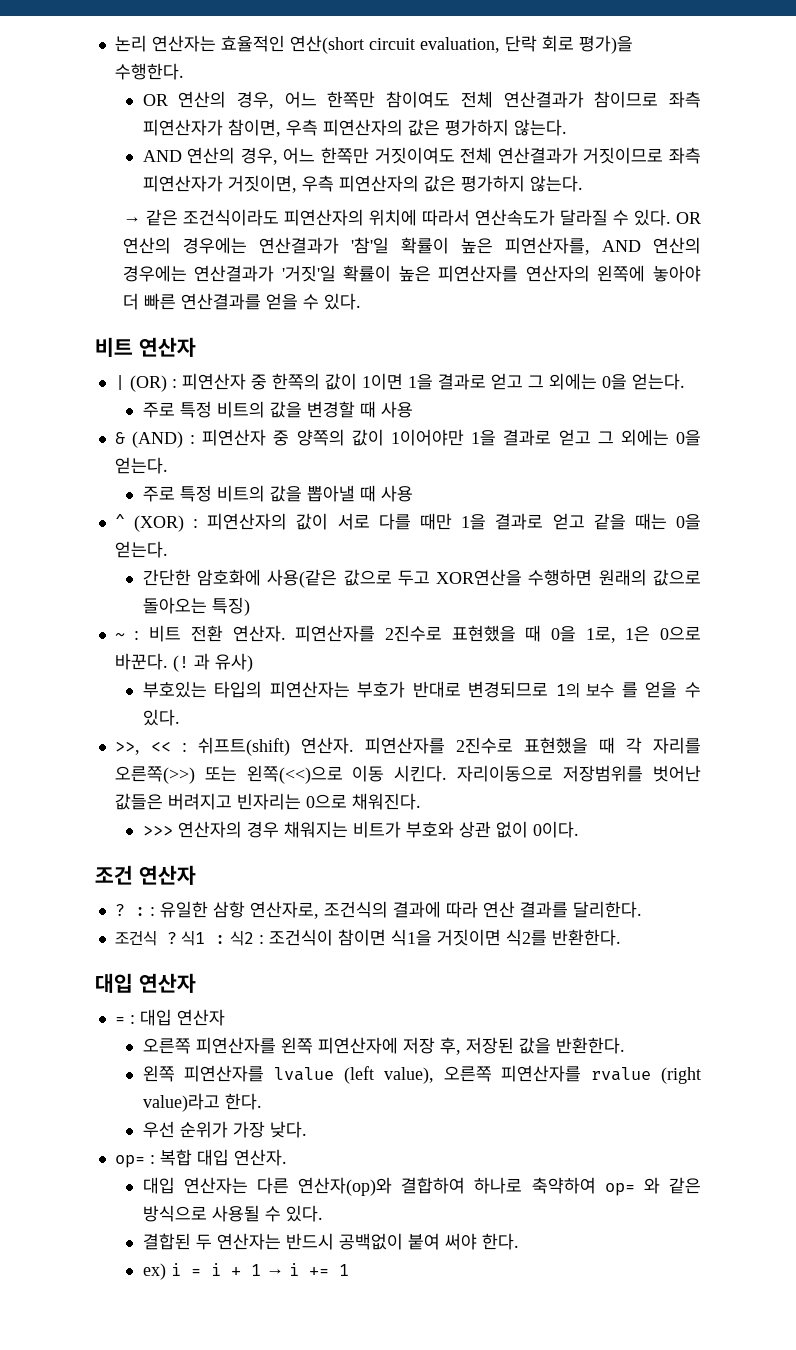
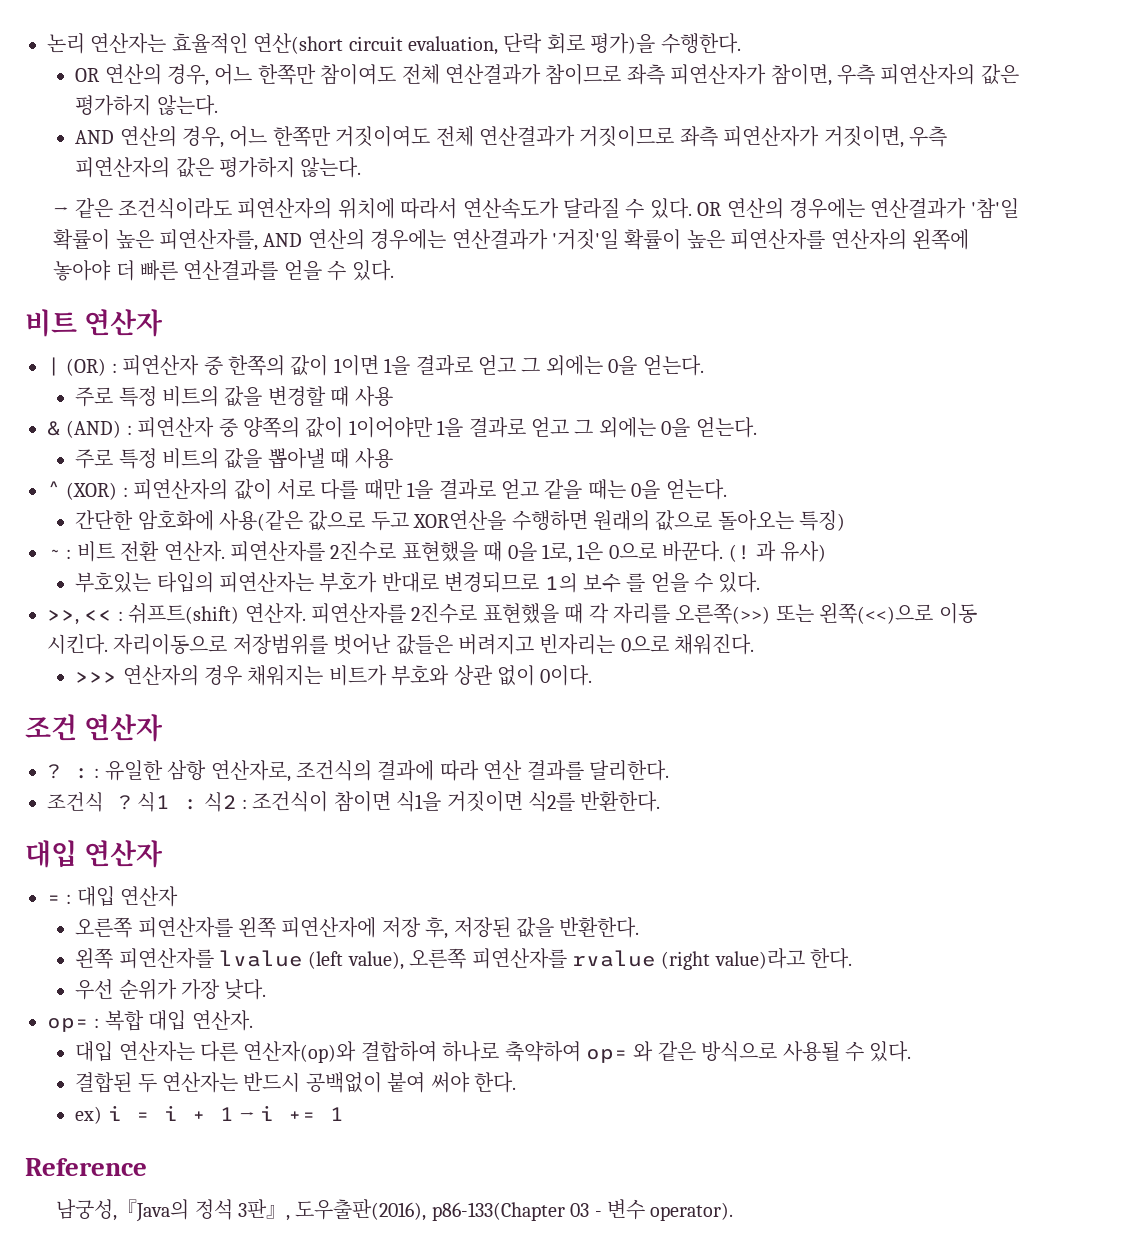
(349, 1270) none -> [25,1158,147,1176] [56,1199,734,1222] // Reference // 남궁성,『Java의 정석 3판』, 도우출판(2016), p86-133(Chapter 03 - 변수 operator).

